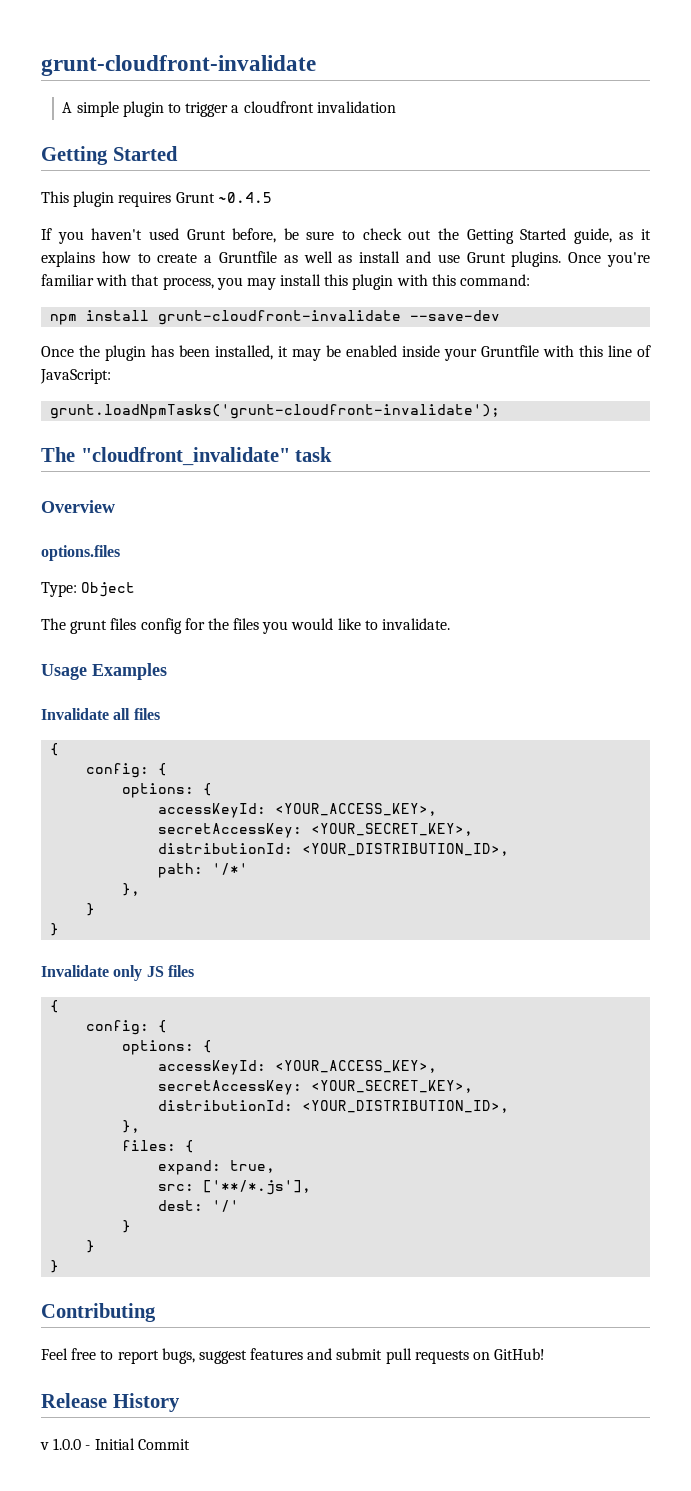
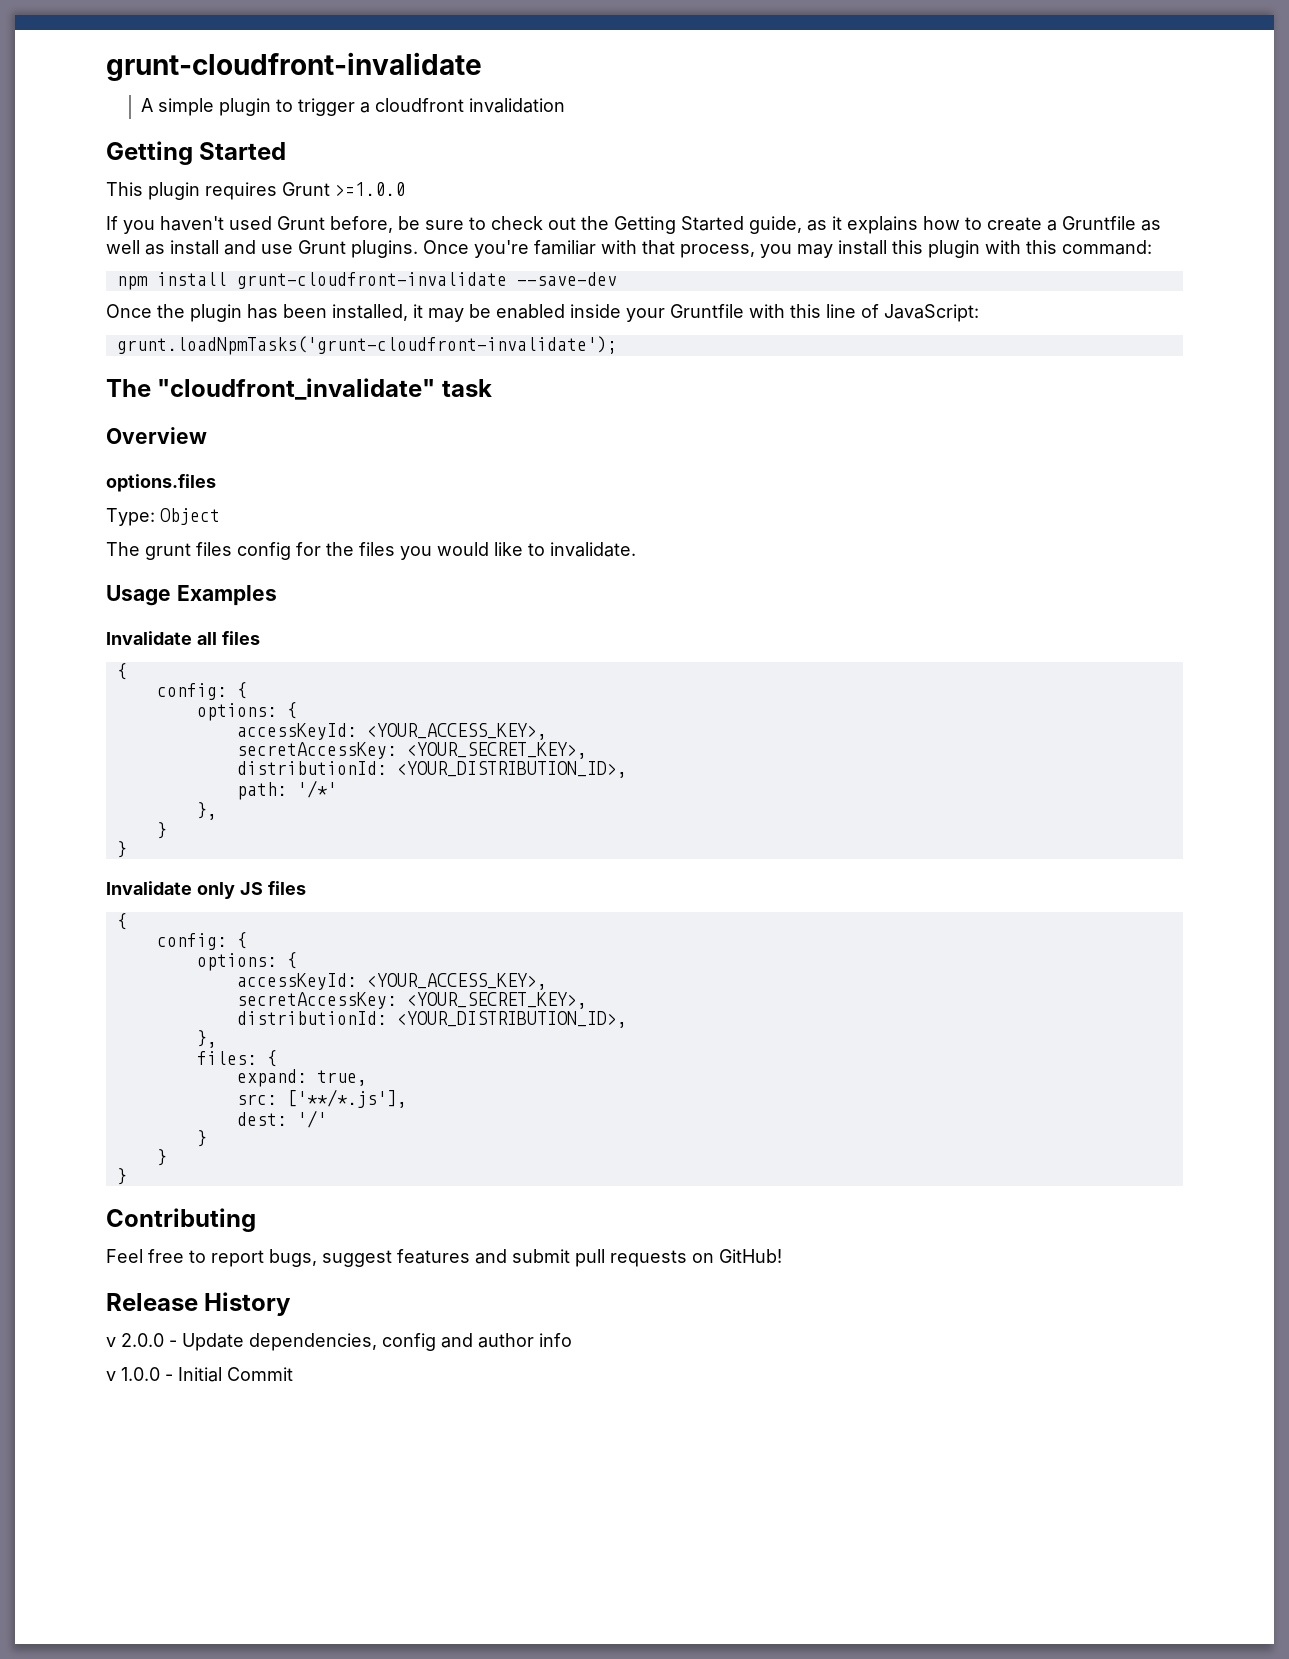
[217,192,272,203] ~0.4.5 -> [335,182,405,196] >=1.0.0
(180, 1402) none -> [106,1333,572,1351] // v 2.0.0 - Update dependencies, config and author info

